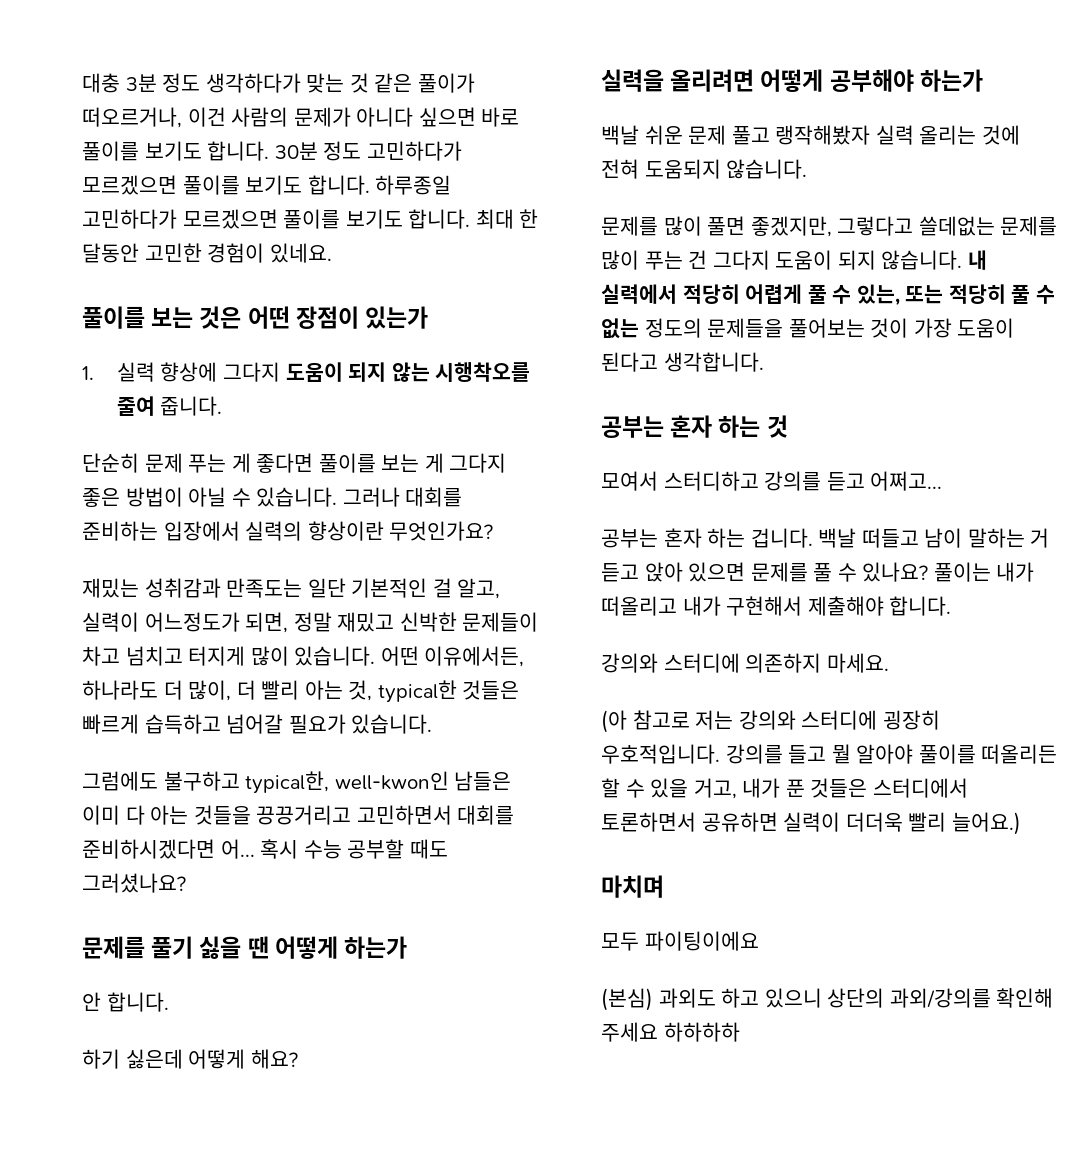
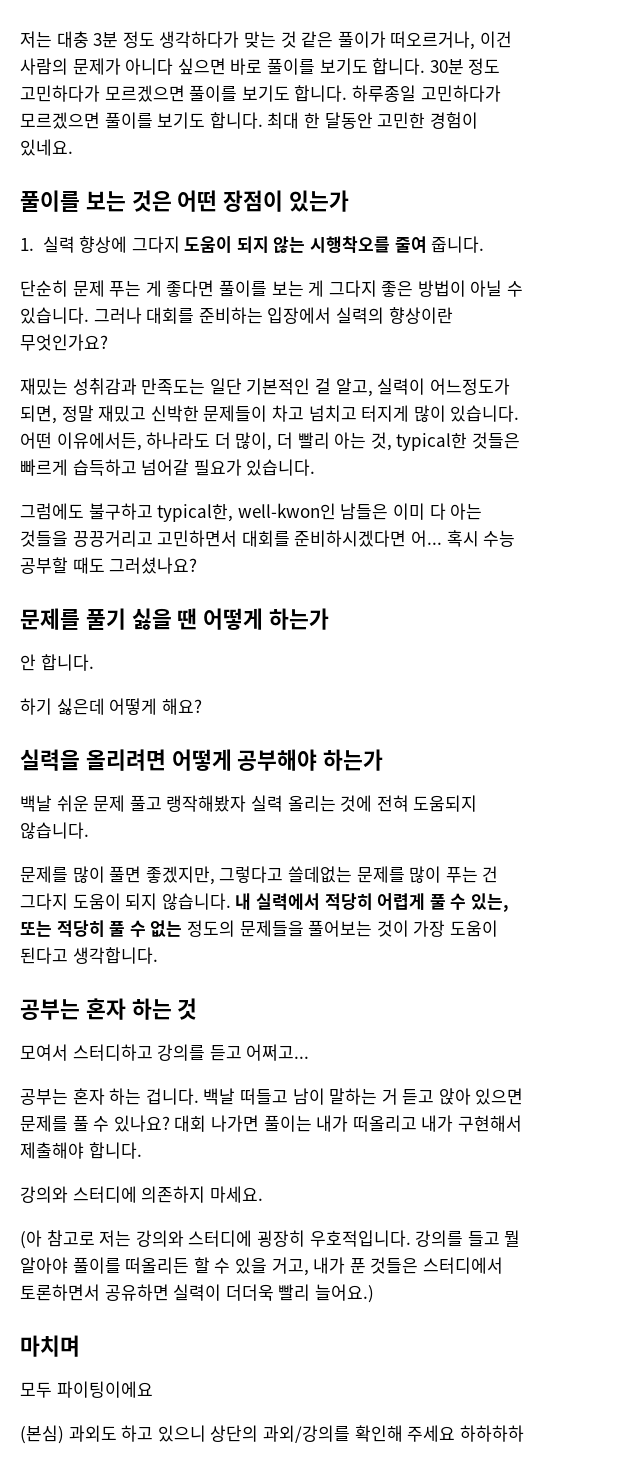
(82, 83) none -> [20,31,52,48] 저는
(929, 572) none -> [174,1115,259,1132] 대회 나가면

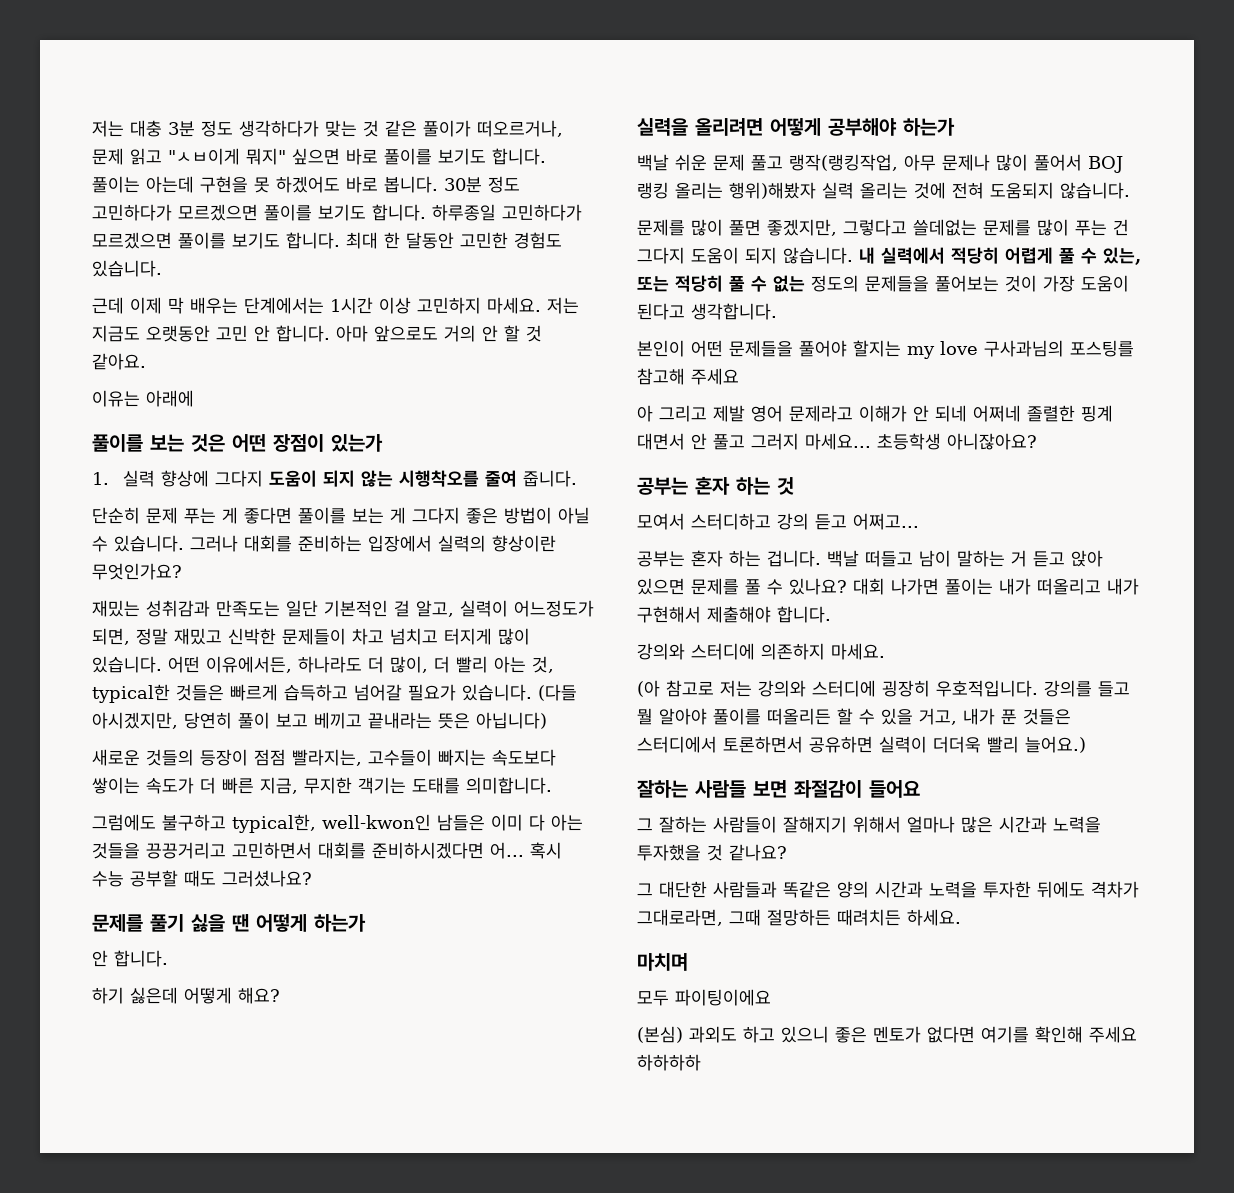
[479,31,512,48] [20,58,174,75] 이건 사람의 문제가 아니다 -> [92,148,286,165] 문제 읽고 "ㅅㅂ이게 뭐지"
(426, 66) none -> [92,176,438,193] 풀이는 아는데 구현을 못 하겠어도 바로 봅니다.
[429,112,478,129] [20,139,73,156] 경험이 있네요. -> [514,232,562,249] [92,260,162,277] [92,297,579,314] [92,325,542,342] [92,353,146,370] [92,390,194,407] 경험도 있습니다. // 근데 이제 막 배우는 단계에서는 1시간 이상 고민하지 마세요. 저는 지금도 오랫동안 고민 안 합니다. 아마 앞으로도 거의 안 할 것 같아요. // 이유는 아래에
(316, 467) none -> [538,684,577,701] [92,712,547,729] [92,749,556,766] [92,777,552,794] (다들 아시겠지만, 당연히 풀이 보고 베끼고 끝내라는 뜻은 아닙니다) // 새로운 것들의 등장이 점점 빨라지는, 고수들이 빠지는 속도보다 쌓이는 속도가 더 빠른 지금, 무지한 객기는 도태를 의미합니다.
[166,795,247,812] 랭작해봤자 -> [789,154,1123,173] [637,182,816,199] 랭작(랭킹작업, 아무 문제나 많이 풀어서 BOJ 랭킹 올리는 행위)해봤자
(158, 955) none -> [637,340,1134,359] [637,368,739,385] [637,405,1113,422] [637,433,1037,450] // 본인이 어떤 문제들을 풀어야 할지는 my love 구사과님의 포스팅를 참고해 주세요 // 아 그리고 제발 영어 문제라고 이해가 안 되네 어쩌네 졸렬한 핑계 대면서 안 풀고 그러지 마세요... 초등학생 아니잖아요?
[157,1044,206,1061] 강의를 -> [777,513,809,530] 강의
(374, 1293) none -> [637,780,920,798] [637,816,1101,833] [637,844,787,861] [637,881,1139,898] [637,909,961,926] // 잘하는 사람들 보면 좌절감이 들어요 // 그 잘하는 사람들이 잘해지기 위해서 얼마나 많은 시간과 노력을 투자했을 것 같나요? // 그 대단한 사람들과 똑같은 양의 시간과 노력을 투자한 뒤에도 격차가 그대로라면, 그때 절망하든 때려치든 하세요.
[210,1425,350,1443] 상단의 과외/강의를 -> [835,1026,1029,1043] 좋은 멘토가 없다면 여기를

